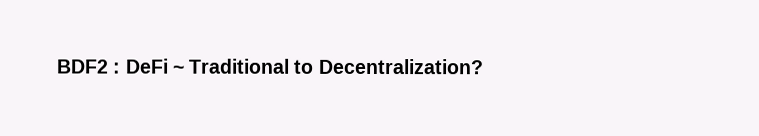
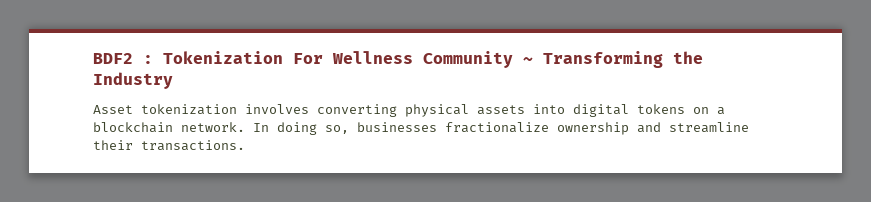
[124,58,484,75] DeFi ~ Traditional to Decentralization? -> [163,51,703,68] [93,72,173,89] [93,104,725,117] [93,122,749,135] [93,140,245,151] Tokenization For Wellness Community ~ Transforming the Industry // Asset tokenization involves converting physical assets into digital tokens on a blockchain network. In doing so, businesses fractionalize ownership and streamline their transactions.

